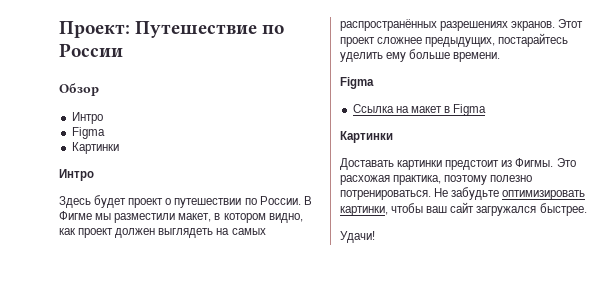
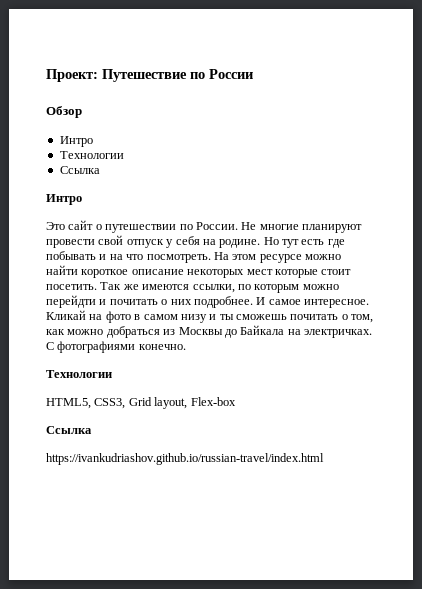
[71,127,105,139] [71,142,119,154] [59,169,94,181] [59,195,164,208] Figma // Картинки // Интро // Здесь будет проект -> [59,151,124,159] [59,166,100,174] [46,194,82,205] [46,220,94,230] Технологии // Ссылка // Интро // Это сайт
[303,196,312,205] [59,211,303,223] [59,228,266,238] [340,19,584,31] [340,33,569,47] [340,49,501,62] [340,77,374,89] [352,104,487,116] [340,131,393,143] [340,158,576,170] [340,175,533,185] [340,187,586,200] [340,202,587,216] [340,231,375,243] В Фигме мы разместили макет, в котором видно, как проект должен выглядеть на самых распространённых разрешениях экранов. Этот проект сложнее предыдущих, постарайтесь уделить ему больше времени. // Figma // Ссылка на макет в Figma // Картинки // Доставать картинки предстоит из Фигмы. Это расхожая практика, поэтому полезно потренироваться. Не забудьте оптимизировать картинки, чтобы ваш сайт загружался быстрее. // Удачи! -> [241,222,362,233] [46,235,345,248] [46,251,341,263] [46,265,352,278] [46,282,339,293] [46,295,369,308] [46,310,374,323] [46,325,372,338] [46,341,186,353] [46,370,112,378] [46,397,236,409] [46,426,92,434] [46,453,324,465] Не многие планируют провести свой отпуск у себя на родине. Но тут есть где побывать и на что посмотреть. На этом ресурсе можно найти короткое описание некоторых мест которые стоит посетить. Так же имеются ссылки, по которым можно перейдти и почитать о них подробнее. И самое интересное. Кликай на фото в самом низу и ты сможешь почитать о том, как можно добраться из Москвы до Байкала на электричках. С фотографиями конечно. // Технологии // HTML5, CSS3, Grid layout, Flex-box // Ссылка // https://ivankudriashov.github.io/russian-travel/index.html

